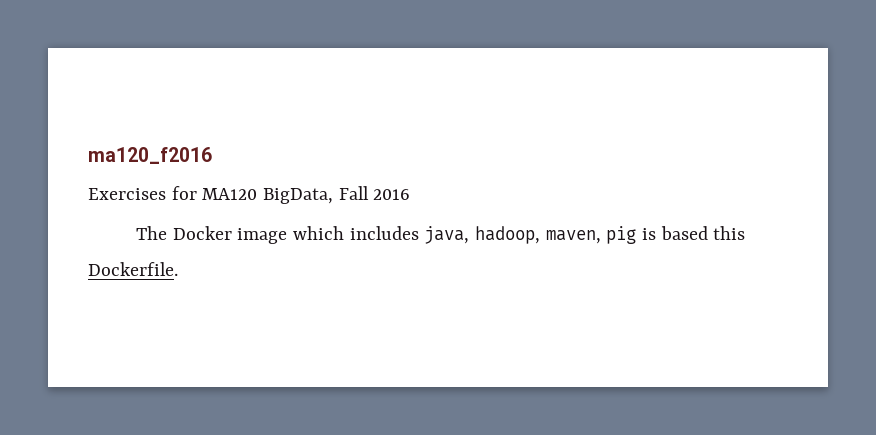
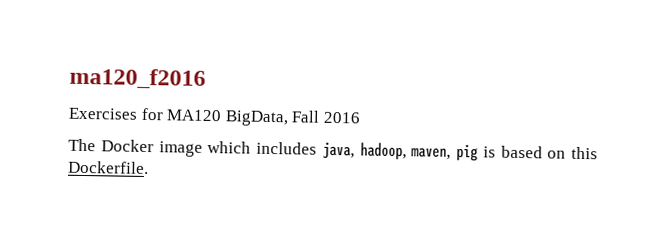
(708, 233) none -> [547,150,567,159] on

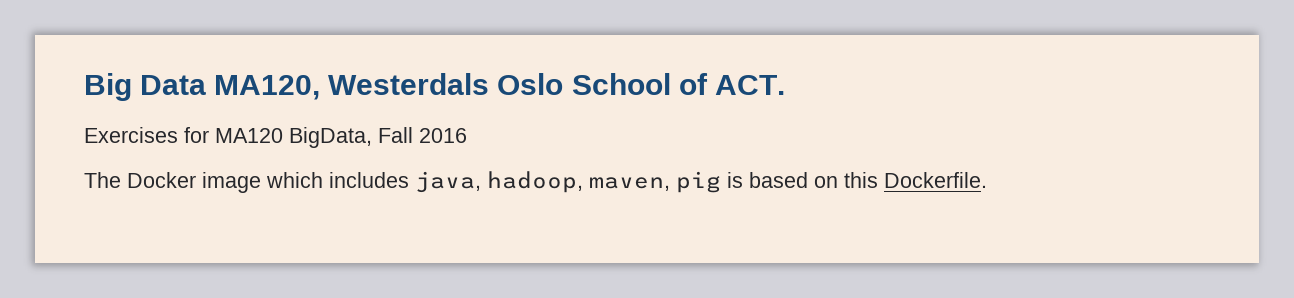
[69,67,206,90] ma120_f2016 -> [84,73,785,101] Big Data MA120, Westerdals Oslo School of ACT.

